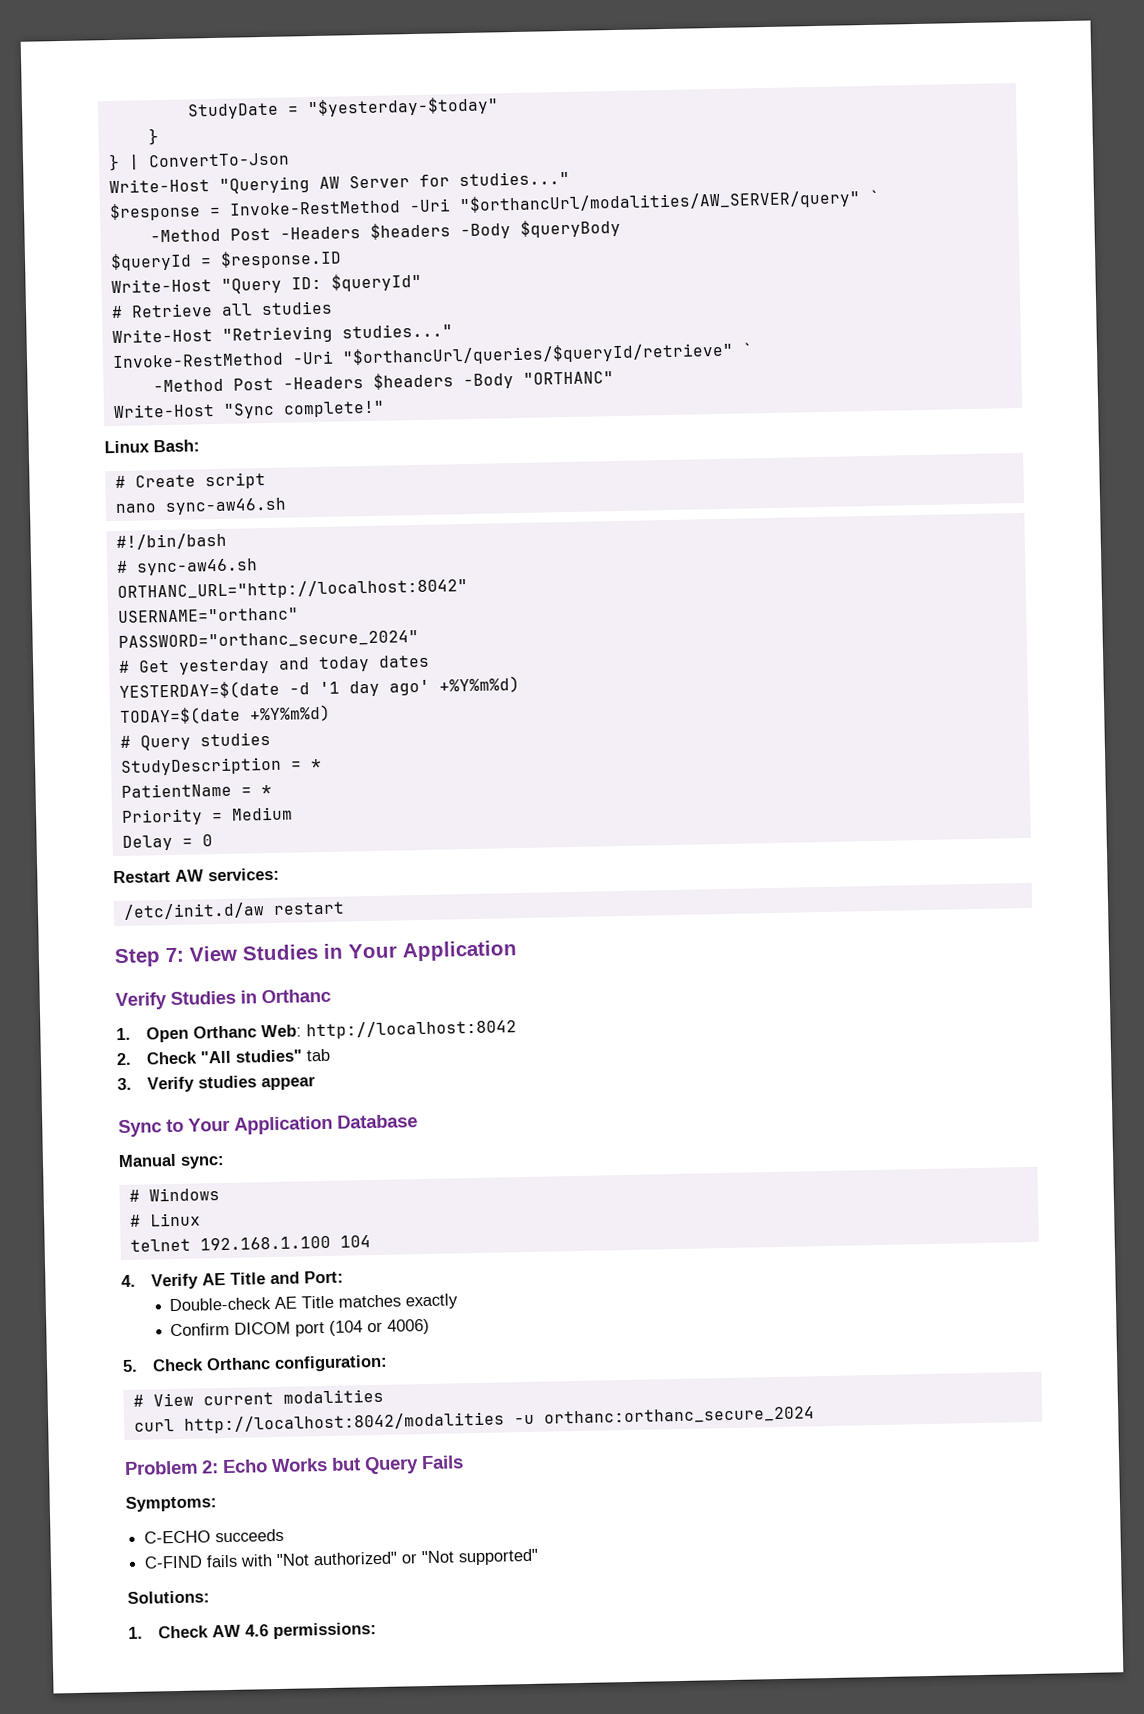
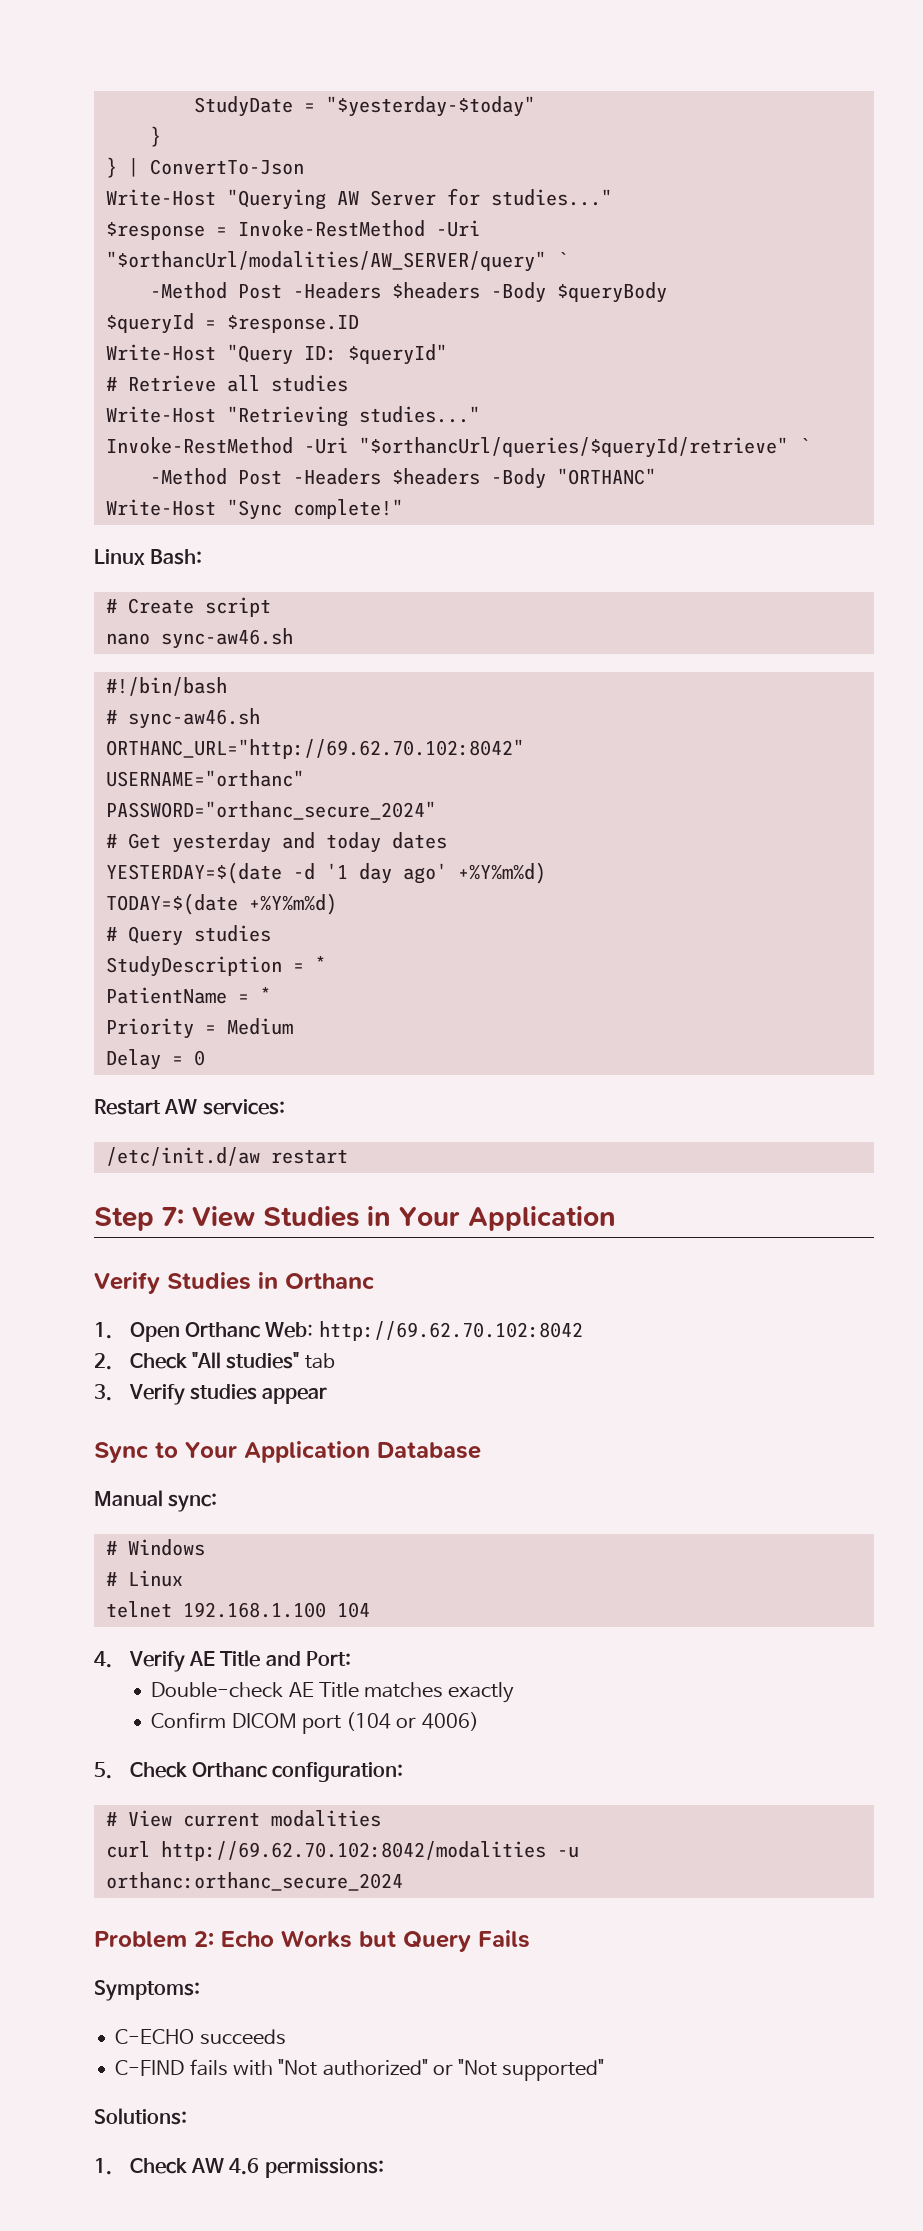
[116,578,468,602] ORTHANC_URL="http://localhost:8042" -> [105,739,524,759] ORTHANC_URL="http://69.62.70.102:8042"
[306,1019,518,1040] http://localhost:8042 -> [318,1321,583,1341] http://69.62.70.102:8042
[183,1411,505,1434] http://localhost:8042/modalities -> [160,1841,546,1861] http://69.62.70.102:8042/modalities

